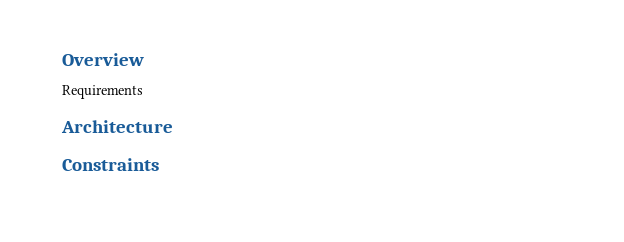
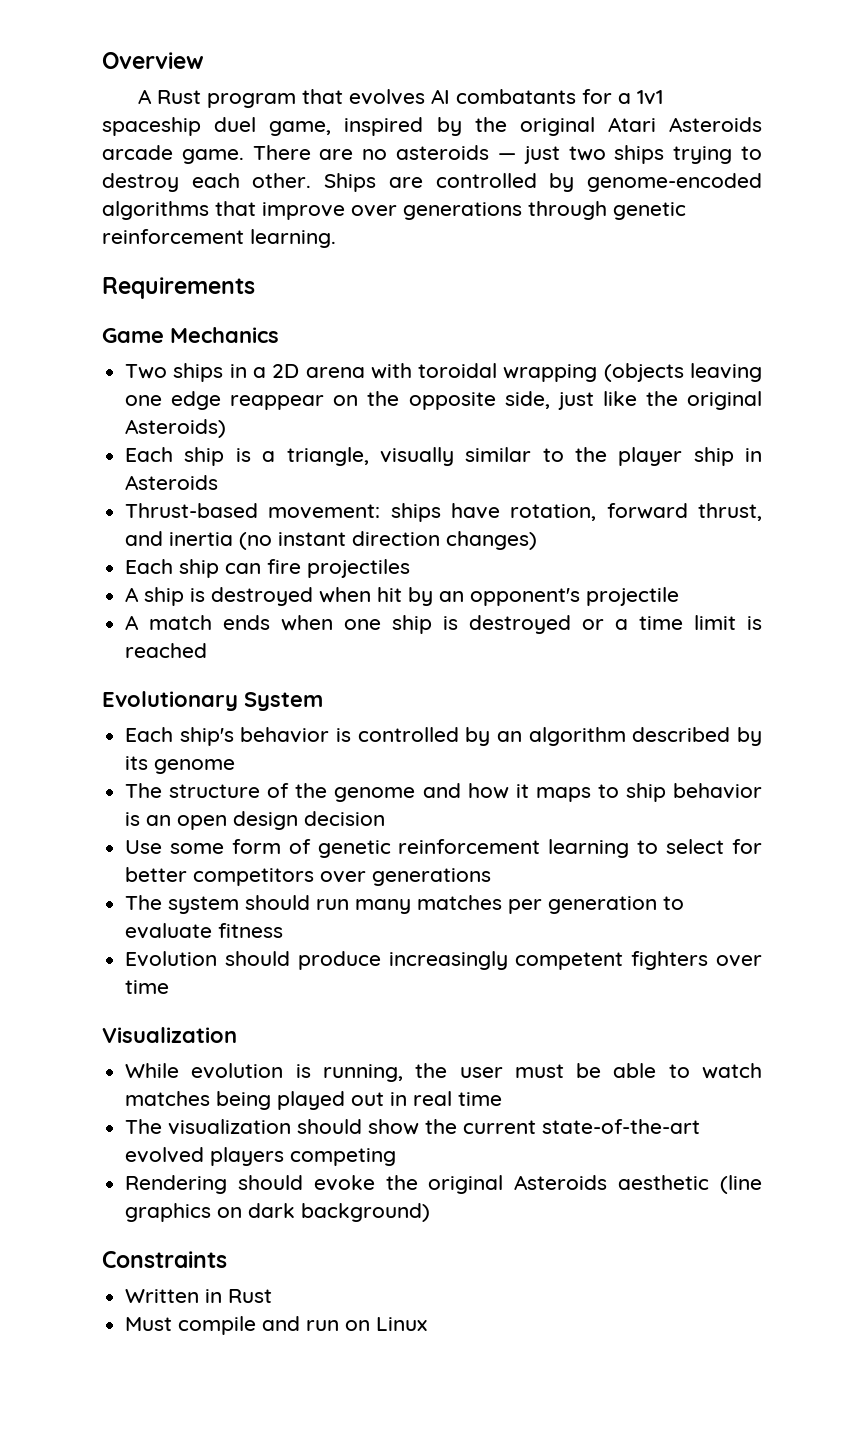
[62,85,143,99] [61,120,173,133] [62,158,159,171] Requirements // Architecture // Constraints -> [137,89,663,108] [102,117,762,136] [102,145,763,164] [102,173,762,192] [102,201,686,220] [102,229,336,248] [102,277,255,299] [102,327,279,343] [125,363,762,382] [125,391,762,410] [125,419,227,438] [125,447,763,466] [125,475,219,490] [125,503,762,522] [125,531,538,550] [125,559,411,578] [125,587,680,606] [125,615,762,634] [125,643,208,658] [102,691,323,711] [125,727,762,746] [125,756,236,774] [125,783,762,802] [125,811,386,830] [125,839,762,858] [125,867,492,886] [125,895,685,914] [125,923,284,939] [125,951,762,970] [125,980,170,994] [102,1027,237,1043] [125,1063,762,1082] [125,1091,503,1110] [125,1119,701,1135] [125,1147,397,1166] [125,1175,762,1194] [125,1203,431,1222] [102,1251,227,1268] [125,1289,273,1303] [125,1316,428,1335] A Rust program that evolves AI combatants for a 1v1 spaceship duel game, inspired by the original Atari Asteroids arcade game. There are no asteroids — just two ships trying to destroy each other. Ships are controlled by genome-encoded algorithms that improve over generations through genetic reinforcement learning. // Requirements // Game Mechanics // Two ships in a 2D arena with toroidal wrapping (objects leaving one edge reappear on the opposite side, just like the original Asteroids) // Each ship is a triangle, visually similar to the player ship in Asteroids // Thrust-based movement: ships have rotation, forward thrust, and inertia (no instant direction changes) // Each ship can fire projectiles // A ship is destroyed when hit by an opponent's projectile // A match ends when one ship is destroyed or a time limit is reached // Evolutionary System // Each ship's behavior is controlled by an algorithm described by its genome // The structure of the genome and how it maps to ship behavior is an open design decision // Use some form of genetic reinforcement learning to select for better competitors over generations // The system should run many matches per generation to evaluate fitness // Evolution should produce increasingly competent fighters over time // Visualization // While evolution is running, the user must be able to watch matches being played out in real time // The visualization should show the current state-of-the-art evolved players competing // Rendering should evoke the original Asteroids aesthetic (line graphics on dark background) // Constraints // Written in Rust // Must compile and run on Linux

